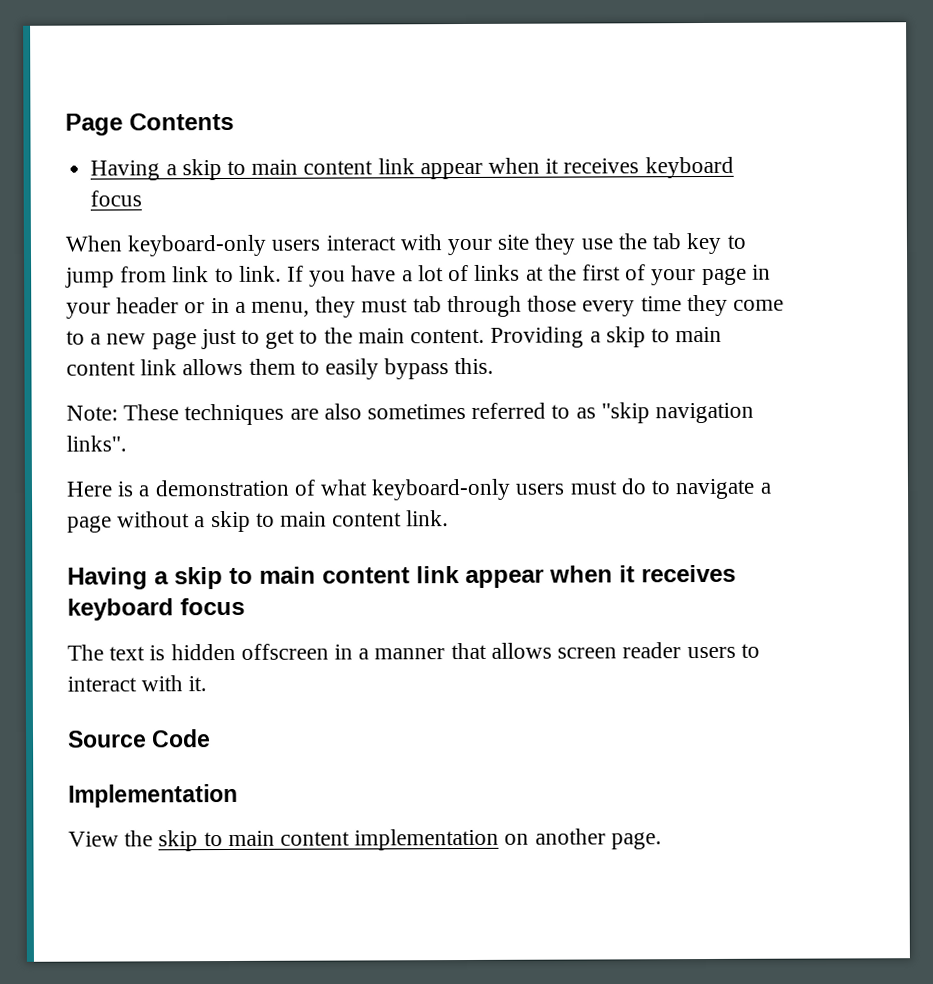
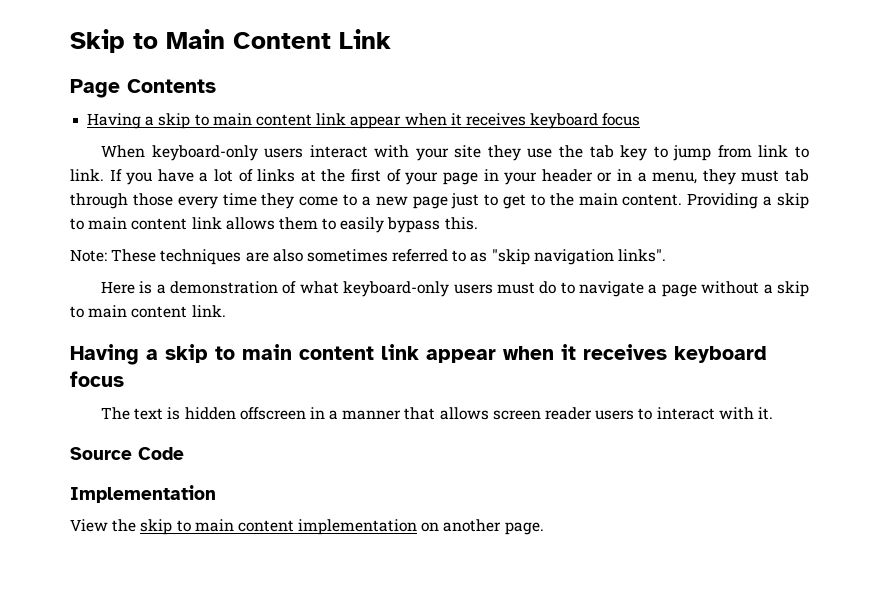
(65, 124) none -> [70,29,391,53] Skip to Main Content Link //

